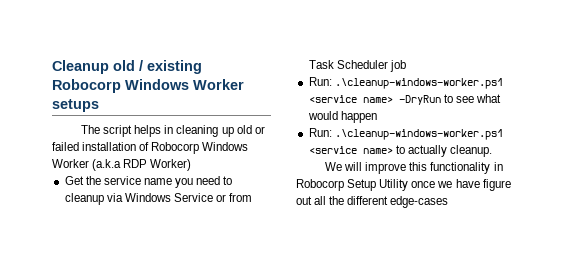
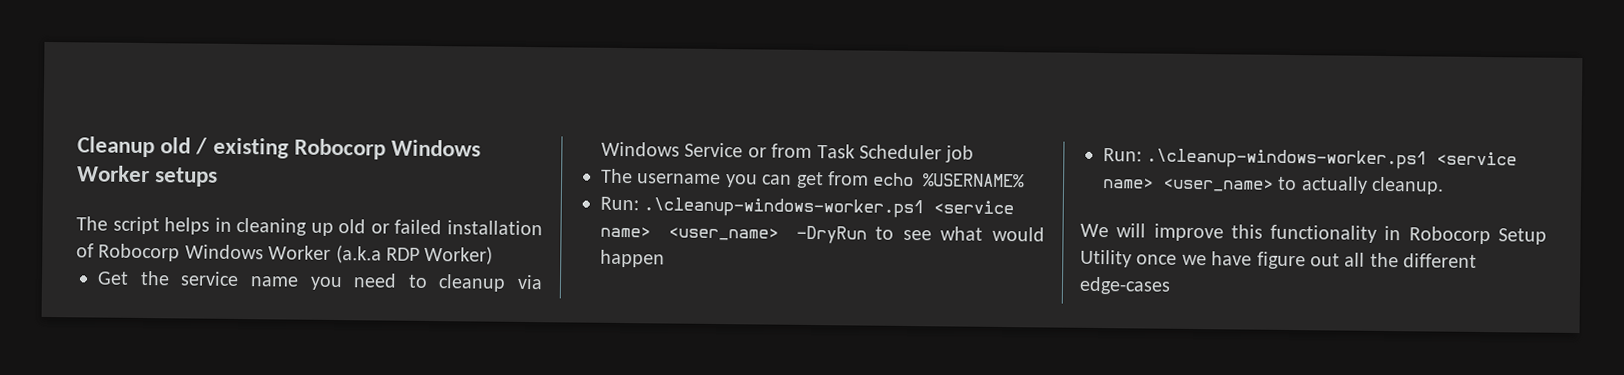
[308,77,503,89] [308,95,393,103] // Run: .\cleanup-windows-worker.ps1 <service name> -> [601,168,1026,189] [600,196,1015,219] [600,226,779,241] // The username you can get from echo %USERNAME% // Run: .\cleanup-windows-worker.ps1 <service name> <user_name>
(393, 150) none -> [1162,178,1274,192] <user_name>

